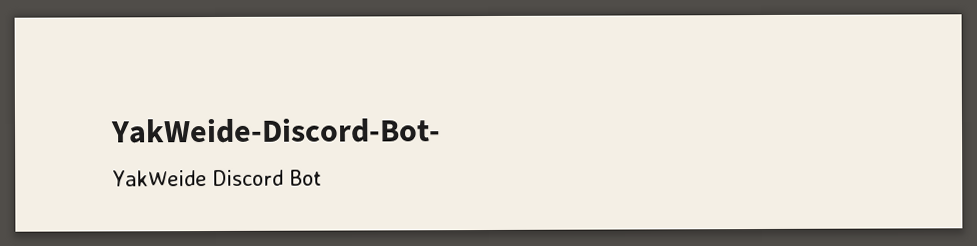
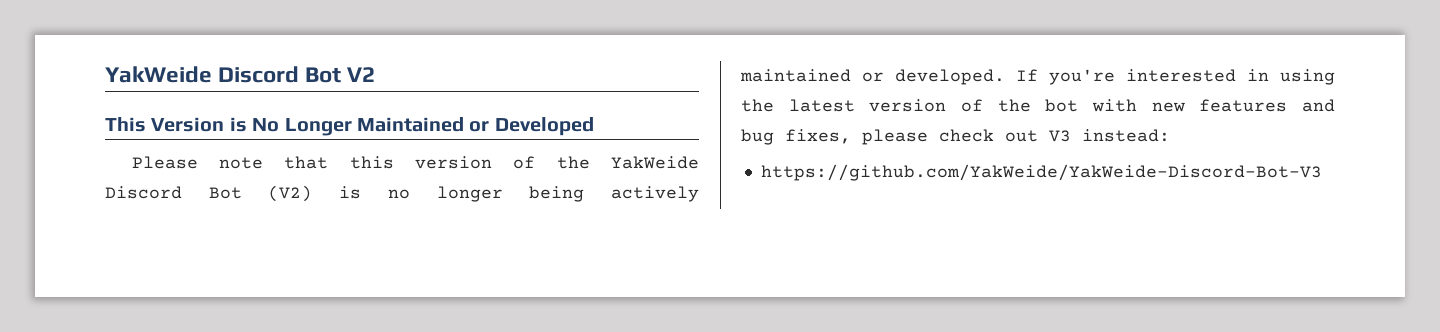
[110,118,441,144] [112,169,322,187] YakWeide-Discord-Bot- // YakWeide Discord Bot -> [105,66,376,83] [105,117,594,136] [131,156,699,169] [105,185,699,202] [740,69,1335,85] [741,99,1335,112] [741,129,1170,145] [760,164,1322,181] YakWeide Discord Bot V2 // This Version is No Longer Maintained or Developed // Please note that this version of the YakWeide Discord Bot (V2) is no longer being actively maintained or developed. If you're interested in using the latest version of the bot with new features and bug fixes, please check out V3 instead: // https://github.com/YakWeide/YakWeide-Discord-Bot-V3

